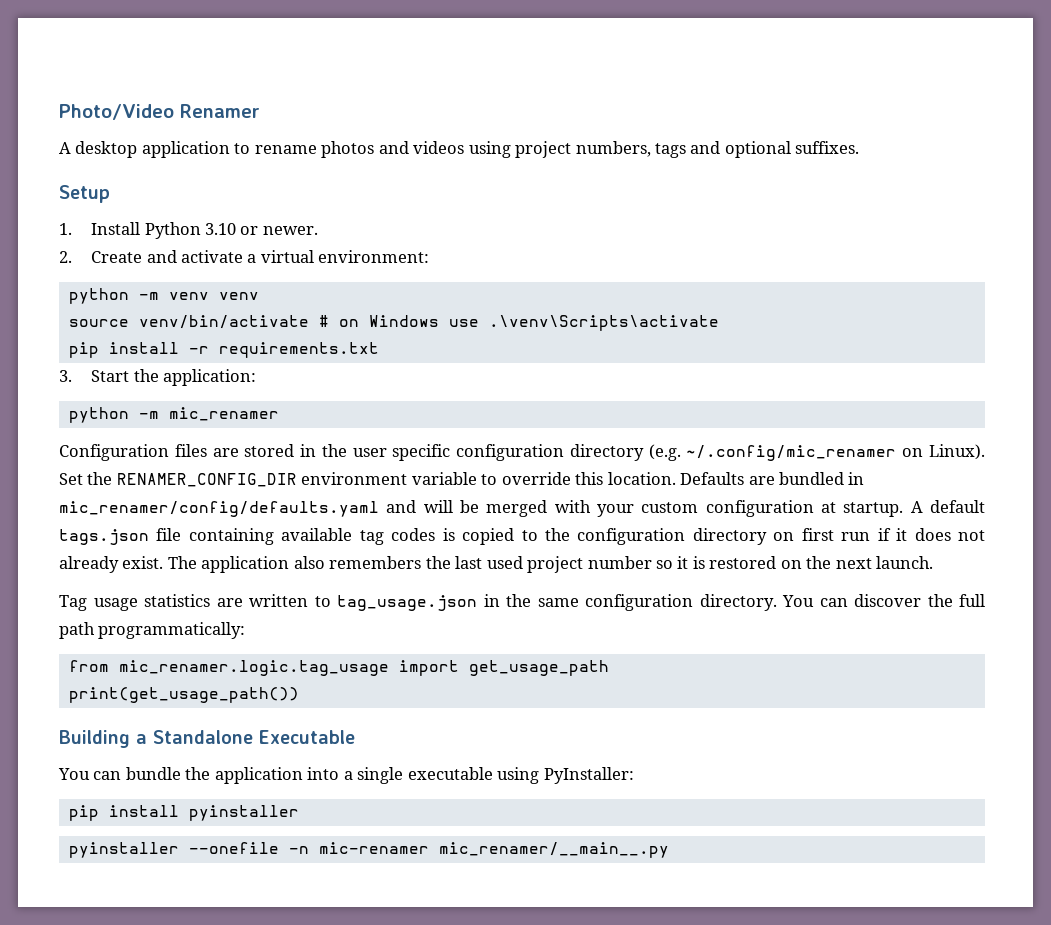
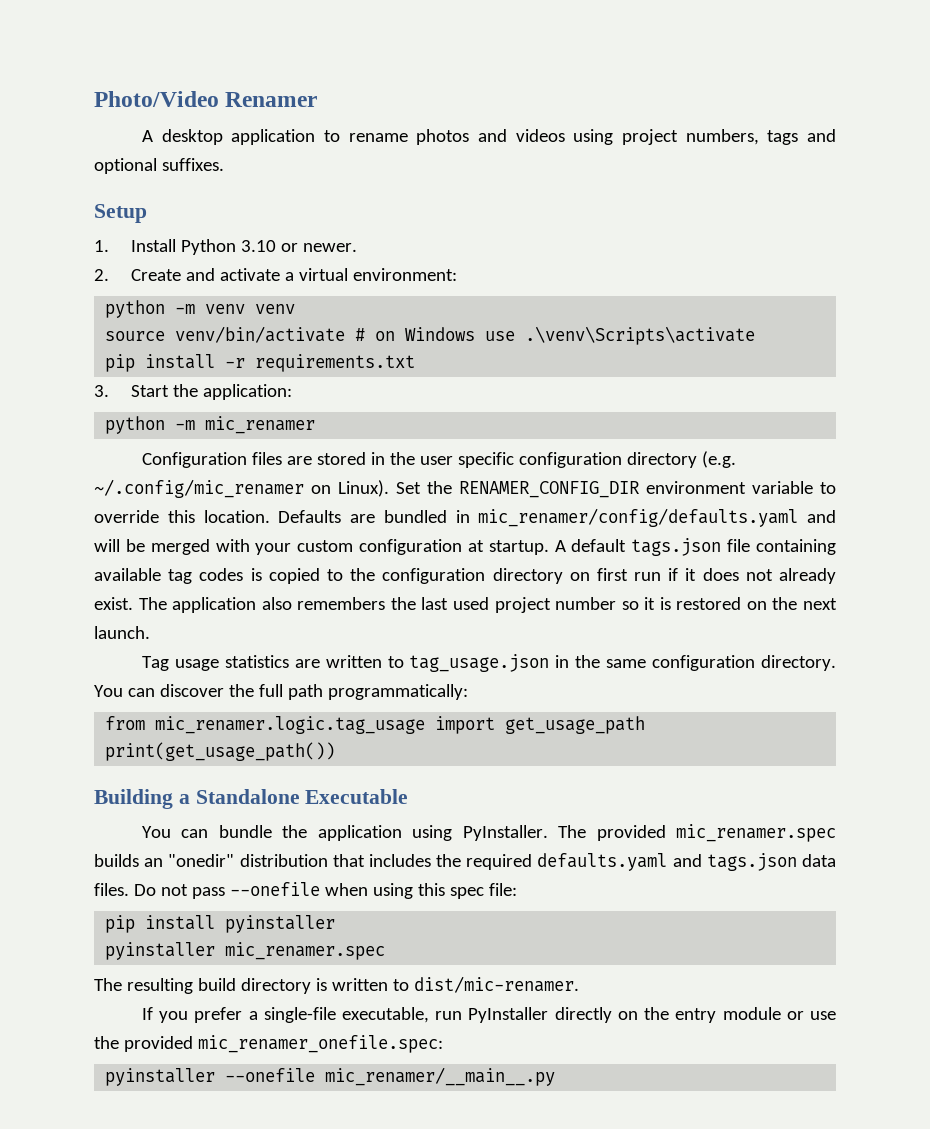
[307,767,634,784] [68,805,299,821] into a single executable using PyInstaller: // pip install pyinstaller -> [412,824,836,842] [94,853,836,871] [94,882,517,899] [105,915,336,933] [105,942,386,960] [94,976,579,994] [141,1007,836,1023] [94,1035,443,1053] using PyInstaller. The provided mic_renamer.spec builds an "onedir" distribution that includes the required defaults.yaml and tags.json data files. Do not pass --onefile when using this spec file: // pip install pyinstaller // pyinstaller mic_renamer.spec // The resulting build directory is written to dist/mic-renamer. // If you prefer a single-file executable, run PyInstaller directly on the entry module or use the provided mic_renamer_onefile.spec:
[288,842,429,854] -n mic-renamer -> (316, 1075) none

